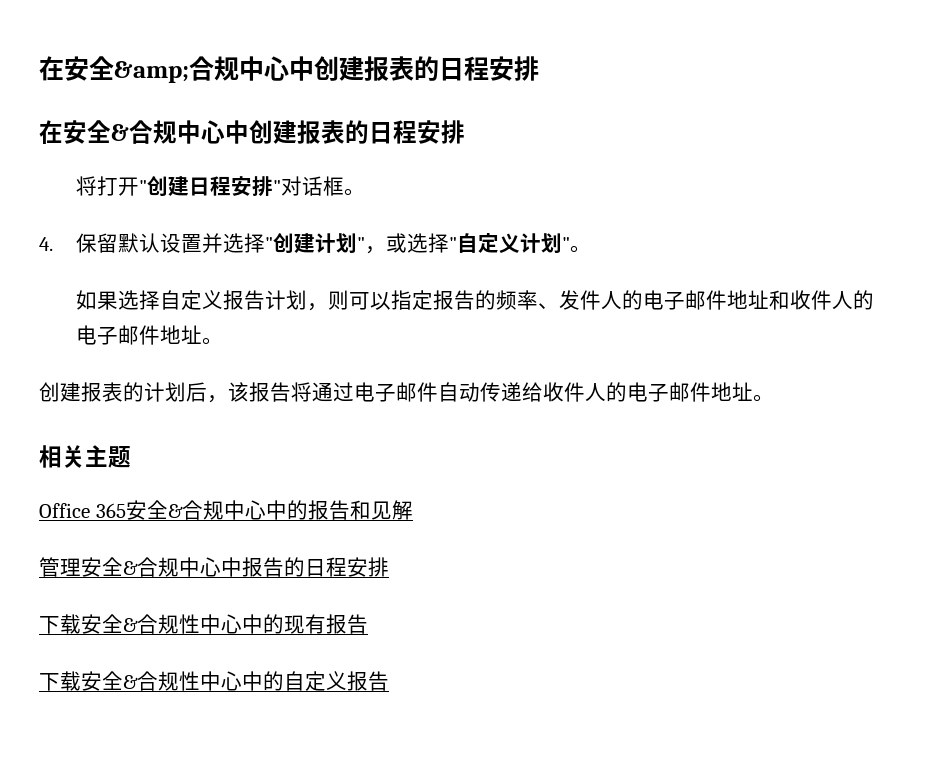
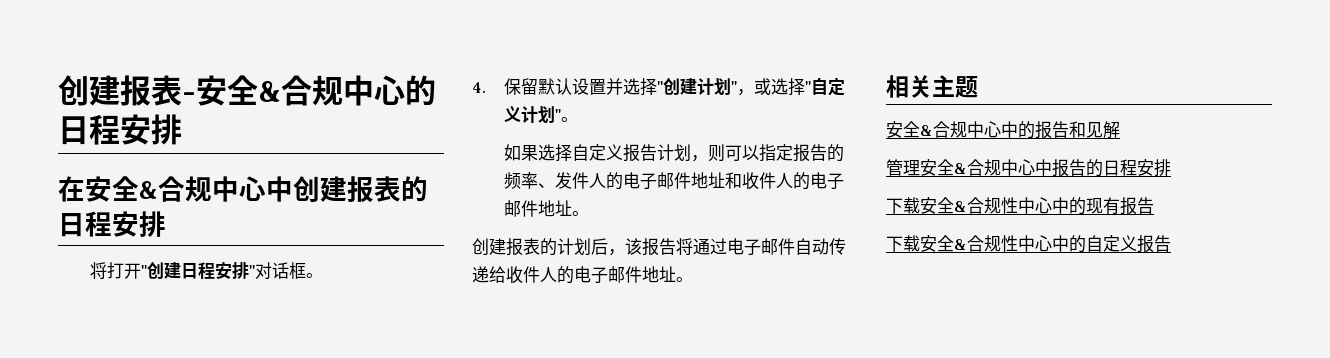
[39,56,414,83] 在安全&amp;合规中心中创建报表 -> [58,75,405,106] 创建报表-安全&合规中心
[39,503,126,518] Office 365 -> (978, 87) none

